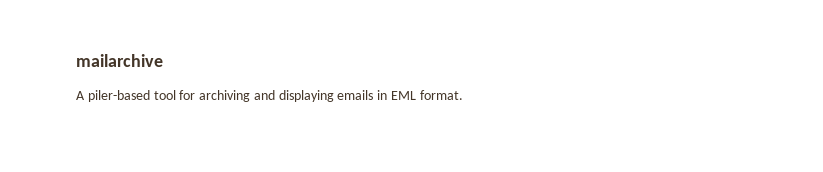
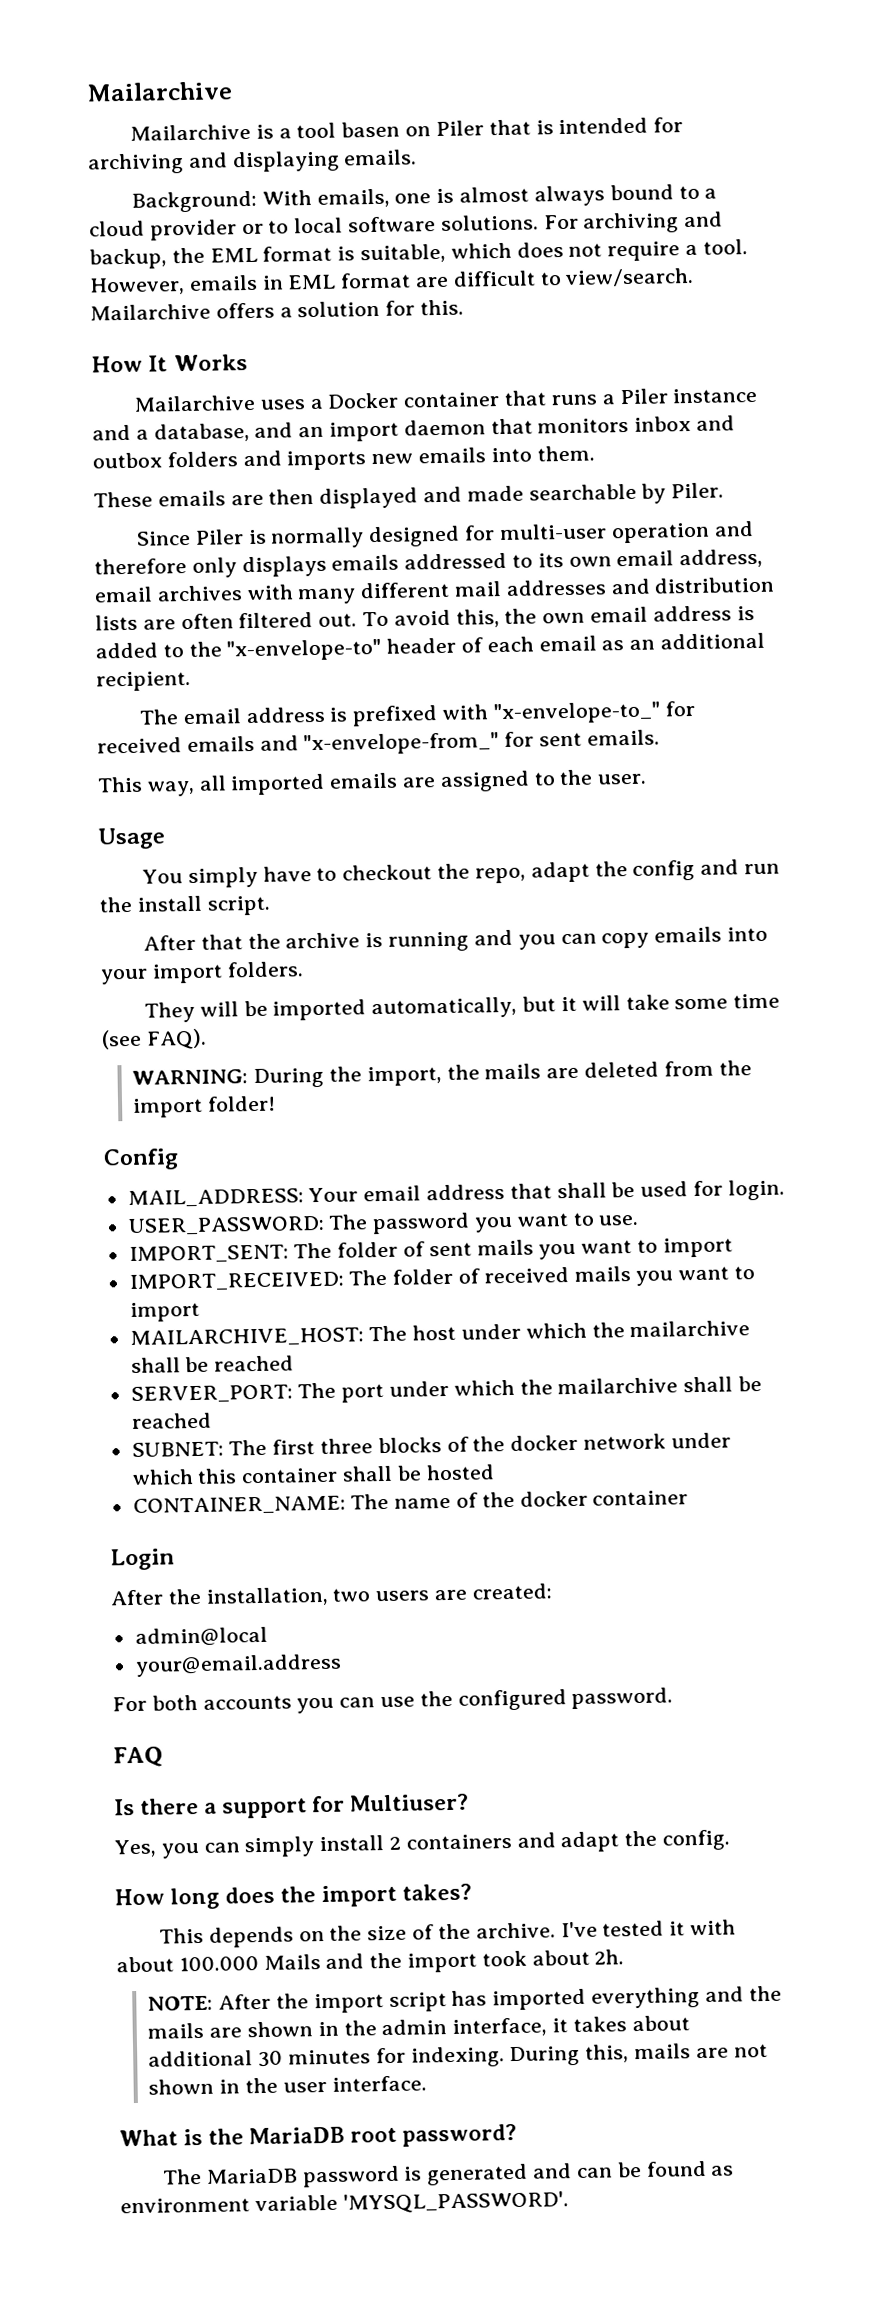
[76,54,163,67] [76,90,463,102] mailarchive // A piler-based tool for archiving and displaying emails in EML format. -> [86,81,233,102] [130,117,684,141] [87,149,418,175] [131,184,718,213] [89,211,724,241] [89,239,748,270] [89,267,695,296] [90,299,465,321] [91,354,248,373] [134,387,758,412] [92,415,736,443] [92,445,595,471] [93,482,725,509] [136,521,754,549] [94,548,764,578] [94,576,775,605] [95,605,755,631] [95,632,766,662] [96,670,191,692] [139,700,695,727] [97,729,660,756] [97,769,648,797] [98,827,166,850] [142,859,780,889] [99,895,271,916] [143,926,768,952] [100,961,304,985] [144,993,781,1023] [101,1028,207,1050] [132,1060,752,1089] [132,1095,277,1118] [103,1148,179,1171] [127,1179,785,1209] [127,1212,640,1237] [128,1237,733,1265] [128,1266,756,1293] [129,1301,200,1323] [129,1320,751,1349] [130,1355,295,1374] [130,1375,763,1405] [130,1412,212,1430] [131,1432,731,1457] [131,1464,495,1485] [132,1490,689,1516] [110,1548,175,1571] [110,1583,552,1607] [134,1626,268,1647] [134,1653,342,1677] [112,1687,674,1714] [113,1746,163,1768] [114,1793,470,1819] [114,1829,731,1859] [115,1883,473,1910] [159,1919,736,1948] [116,1949,625,1973] [147,1985,782,2014] [147,2015,690,2039] [148,2043,768,2068] [148,2075,427,2095] [119,2123,518,2147] [162,2160,735,2188] [120,2191,569,2214] Mailarchive // Mailarchive is a tool basen on Piler that is intended for archiving and displaying emails. // Background: With emails, one is almost always bound to a cloud provider or to local software solutions. For archiving and backup, the EML format is suitable, which does not require a tool. However, emails in EML format are difficult to view/search. Mailarchive offers a solution for this. // How It Works // Mailarchive uses a Docker container that runs a Piler instance and a database, and an import daemon that monitors inbox and outbox folders and imports new emails into them. // These emails are then displayed and made searchable by Piler. // Since Piler is normally designed for multi-user operation and therefore only displays emails addressed to its own email address, email archives with many different mail addresses and distribution lists are often filtered out. To avoid this, the own email address is added to the "x-envelope-to" header of each email as an additional recipient. // The email address is prefixed with "x-envelope-to_" for received emails and "x-envelope-from_" for sent emails. // This way, all imported emails are assigned to the user. // Usage // You simply have to checkout the repo, adapt the config and run the install script. // After that the archive is running and you can copy emails into your import folders. // They will be imported automatically, but it will take some time (see FAQ). // WARNING: During the import, the mails are deleted from the import folder! // Config // MAIL_ADDRESS: Your email address that shall be used for login. // USER_PASSWORD: The password you want to use. // IMPORT_SENT: The folder of sent mails you want to import // IMPORT_RECEIVED: The folder of received mails you want to import // MAILARCHIVE_HOST: The host under which the mailarchive shall be reached // SERVER_PORT: The port under which the mailarchive shall be reached // SUBNET: The first three blocks of the docker network under which this container shall be hosted // CONTAINER_NAME: The name of the docker container // Login // After the installation, two users are created: // admin@local // your@email.address // For both accounts you can use the configured password. // FAQ // Is there a support for Multiuser? // Yes, you can simply install 2 containers and adapt the config. // How long does the import takes? // This depends on the size of the archive. I've tested it with about 100.000 Mails and the import took about 2h. // NOTE: After the import script has imported everything and the mails are shown in the admin interface, it takes about additional 30 minutes for indexing. During this, mails are not shown in the user interface. // What is the MariaDB root password? // The MariaDB password is generated and can be found as environment variable 'MYSQL_PASSWORD'.

